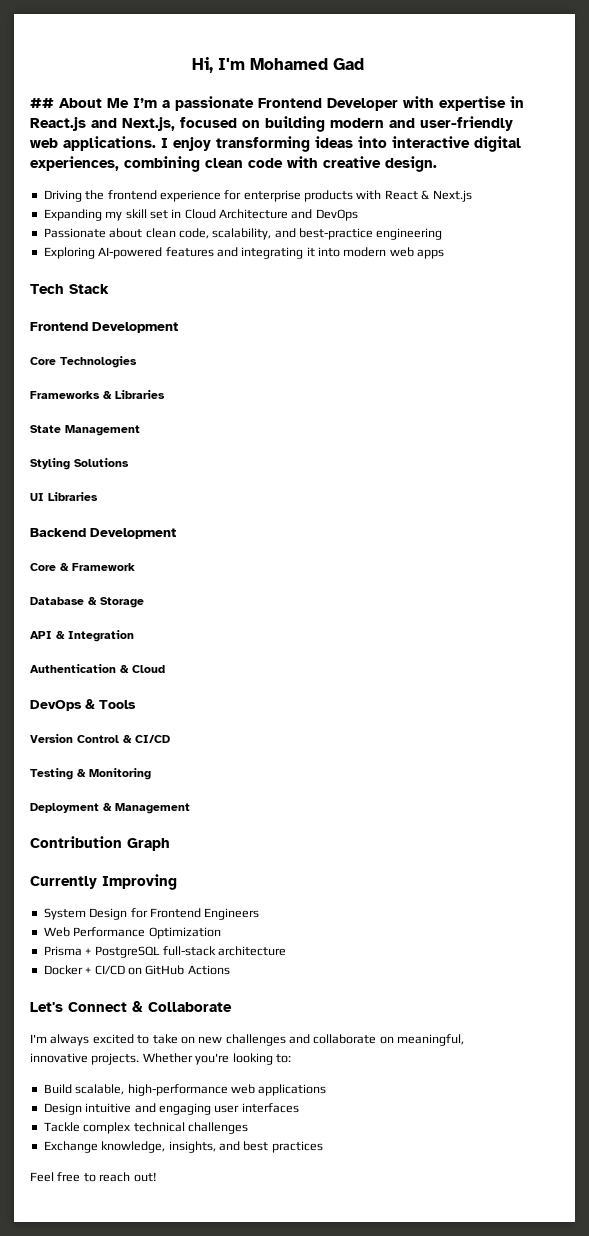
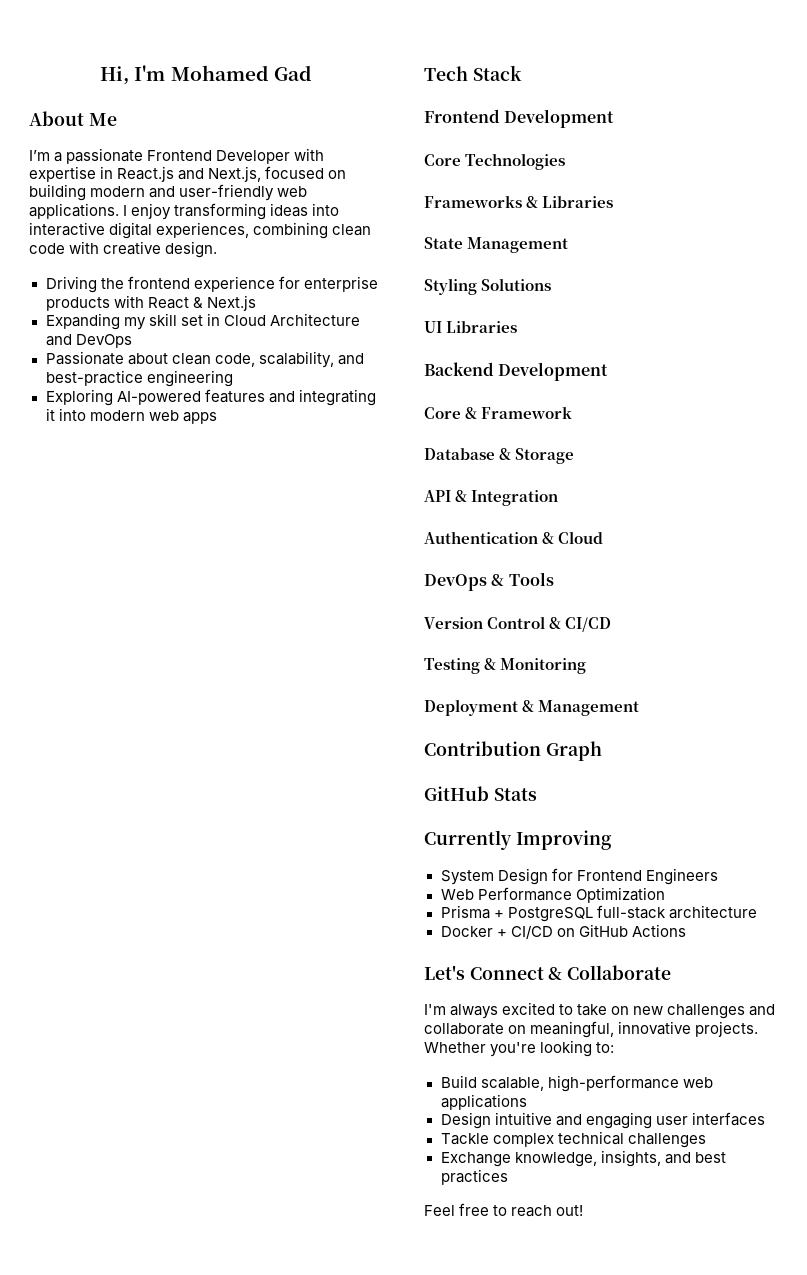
[30,98,54,108] ## -> (312, 73) none
(129, 103) none -> (117, 119) //
(170, 844) none -> [424,786,537,801] // GitHub Stats

